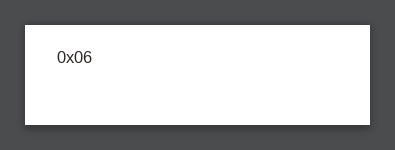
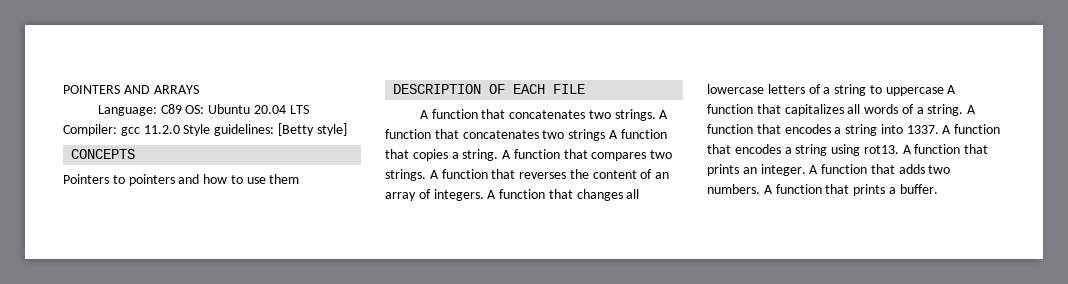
[57,51,92,63] 0x06 -> [63,85,199,94] [97,104,309,116] [63,123,347,136] [71,149,136,159] [63,174,300,186] [393,84,586,94] [419,109,669,121] [385,129,667,141] [385,149,673,161] [385,169,670,181] [385,189,640,201] [707,84,957,96] [707,104,977,116] [707,124,1001,136] [707,144,989,156] [707,164,951,176] [707,184,938,196] POINTERS AND ARRAYS // Language: C89 OS: Ubuntu 20.04 LTS Compiler: gcc 11.2.0 Style guidelines: [Betty style] // CONCEPTS // Pointers to pointers and how to use them // DESCRIPTION OF EACH FILE // A function that concatenates two strings. A function that concatenates two strings A function that copies a string. A function that compares two strings. A function that reverses the content of an array of integers. A function that changes all lowercase letters of a string to uppercase A function that capitalizes all words of a string. A function that encodes a string into 1337. A function that encodes a string using rot13. A function that prints an integer. A function that adds two numbers. A function that prints a buffer.

